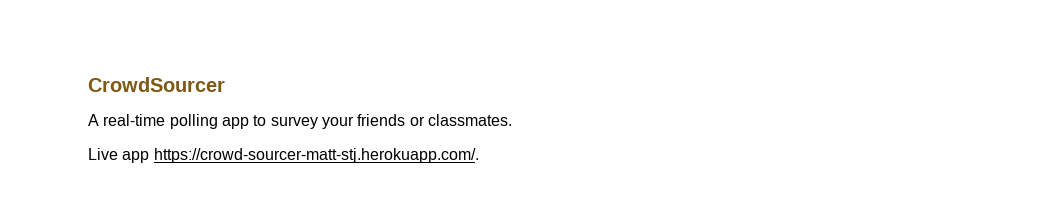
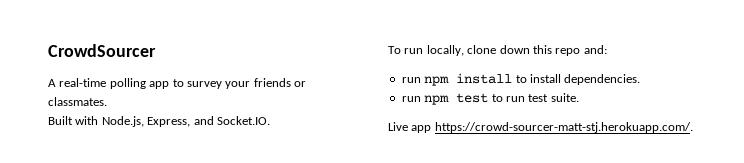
(512, 120) none -> [48,116,270,127] [388,45,607,56] [401,73,641,86] [401,93,579,105] // Built with Node.js, Express, and Socket.IO. // To run locally, clone down this repo and: // run npm install to install dependencies. // run npm test to run test suite.

